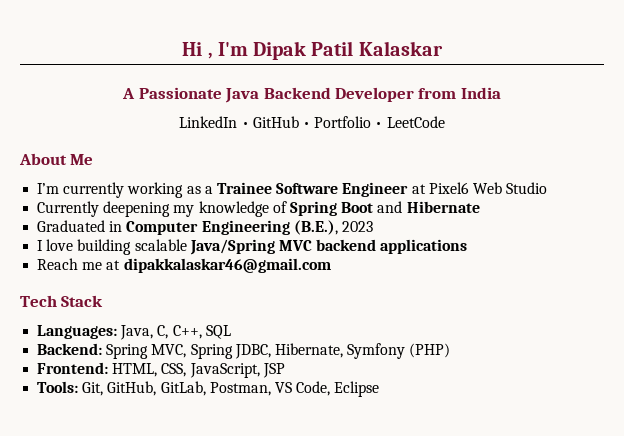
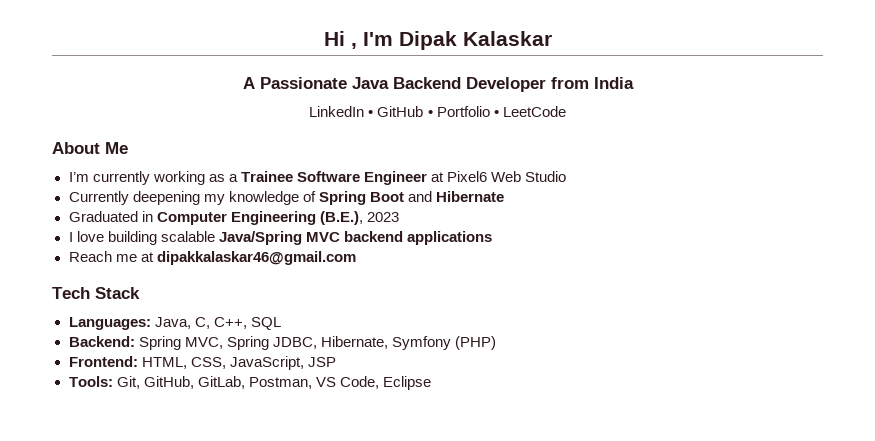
[311,41,354,56] Patil -> (457, 40) none

